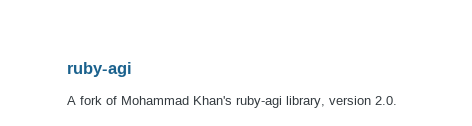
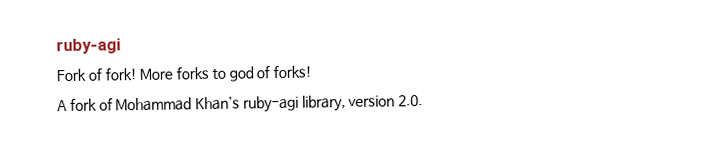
[67,62,132,77] ruby-agi -> [56,38,121,55] [56,64,313,82] ruby-agi // Fork of fork! More forks to god of forks!

